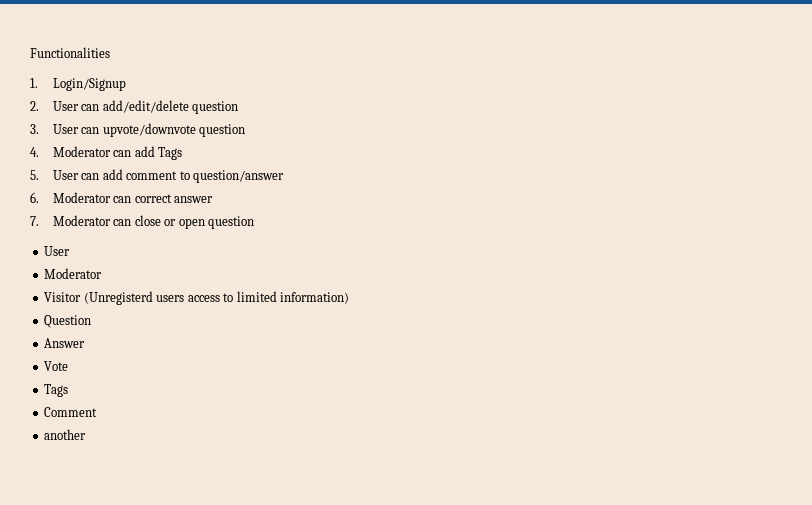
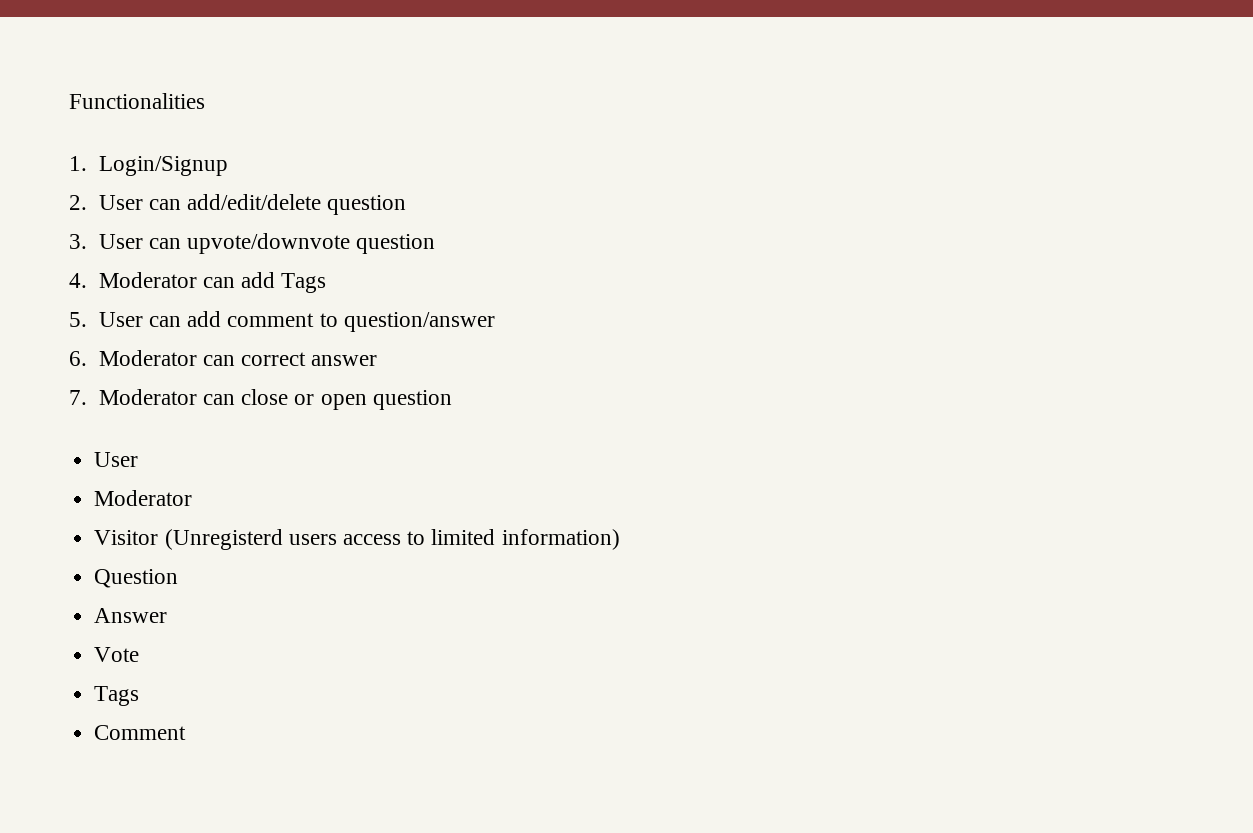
[44,429,87,440] // another -> (187, 732) none

